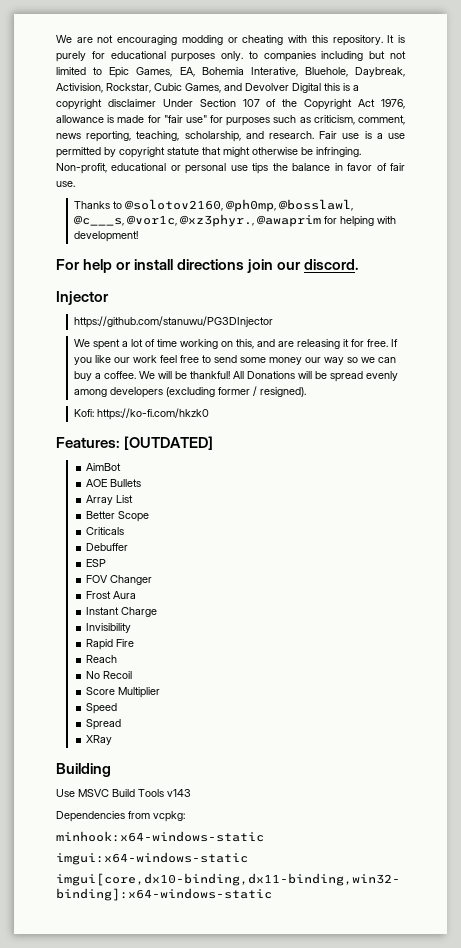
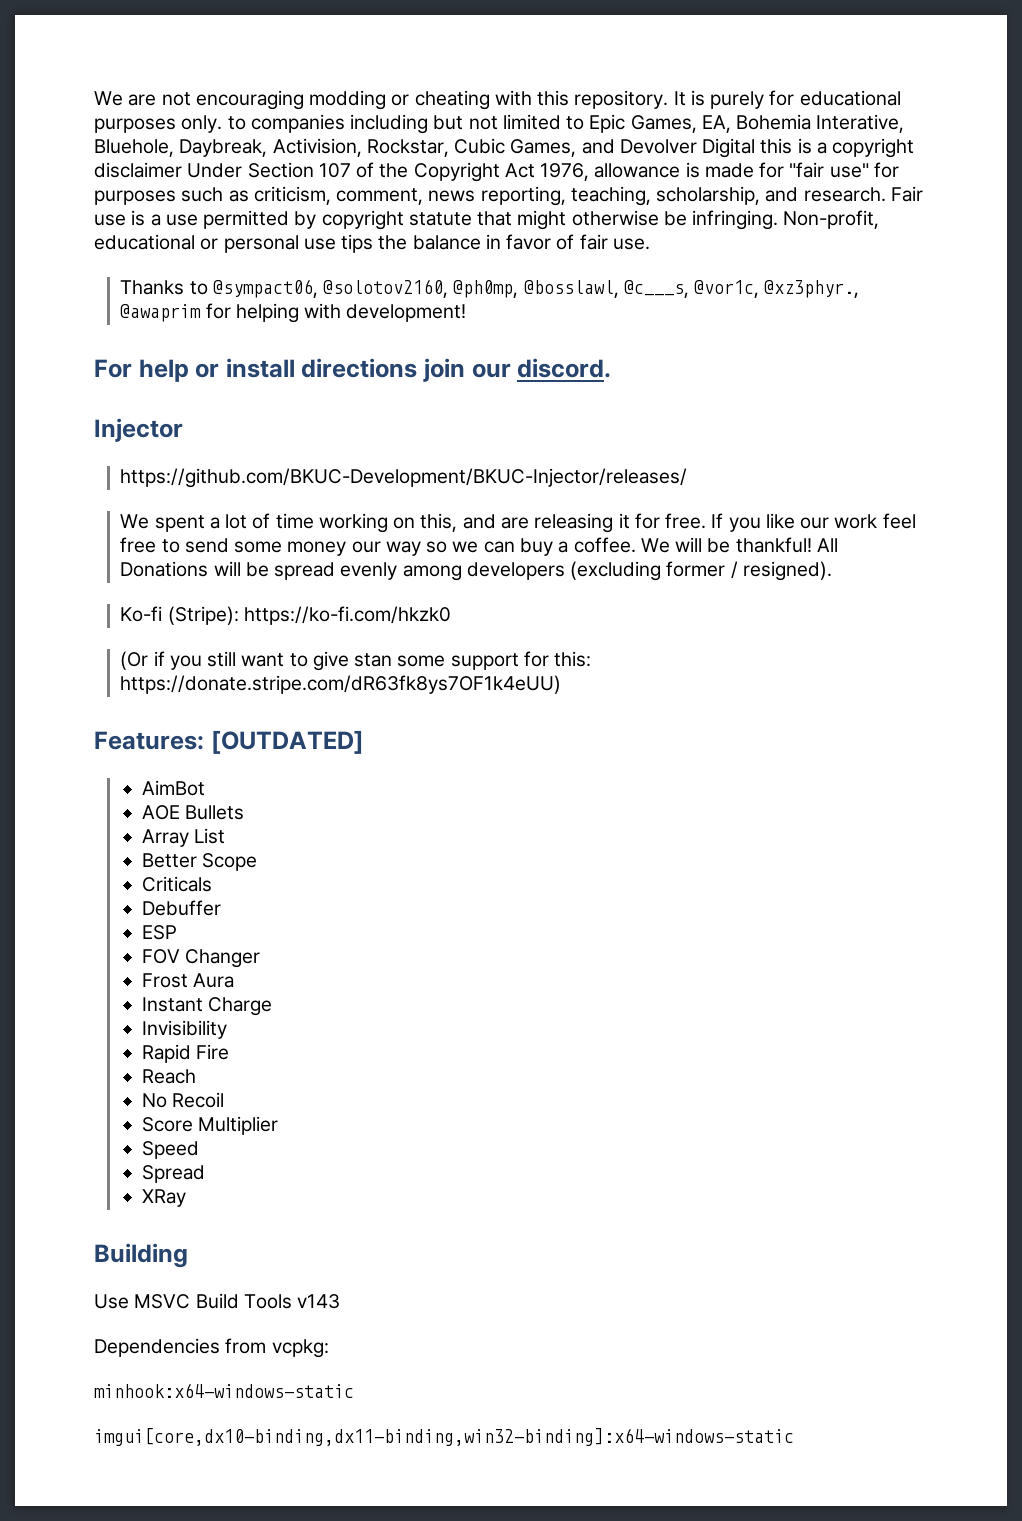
(122, 205) none -> [212,279,318,298] @sympact06,
[73,316,273,328] https://github.com/stanuwu/PG3DInjector -> [120,468,688,488] https://github.com/BKUC-Development/BKUC-Injector/releases/
[73,409,94,417] Kofi: -> [120,606,239,625] Ko-fi (Stripe):
(209, 414) none -> [120,651,592,671] [120,675,562,694] // (Or if you still want to give stan some support for this: https://donate.stripe.com/dR63fk8ys7OF1k4eUU)
[56,852,248,865] // imgui:x64-windows-static -> (354, 1390) none

